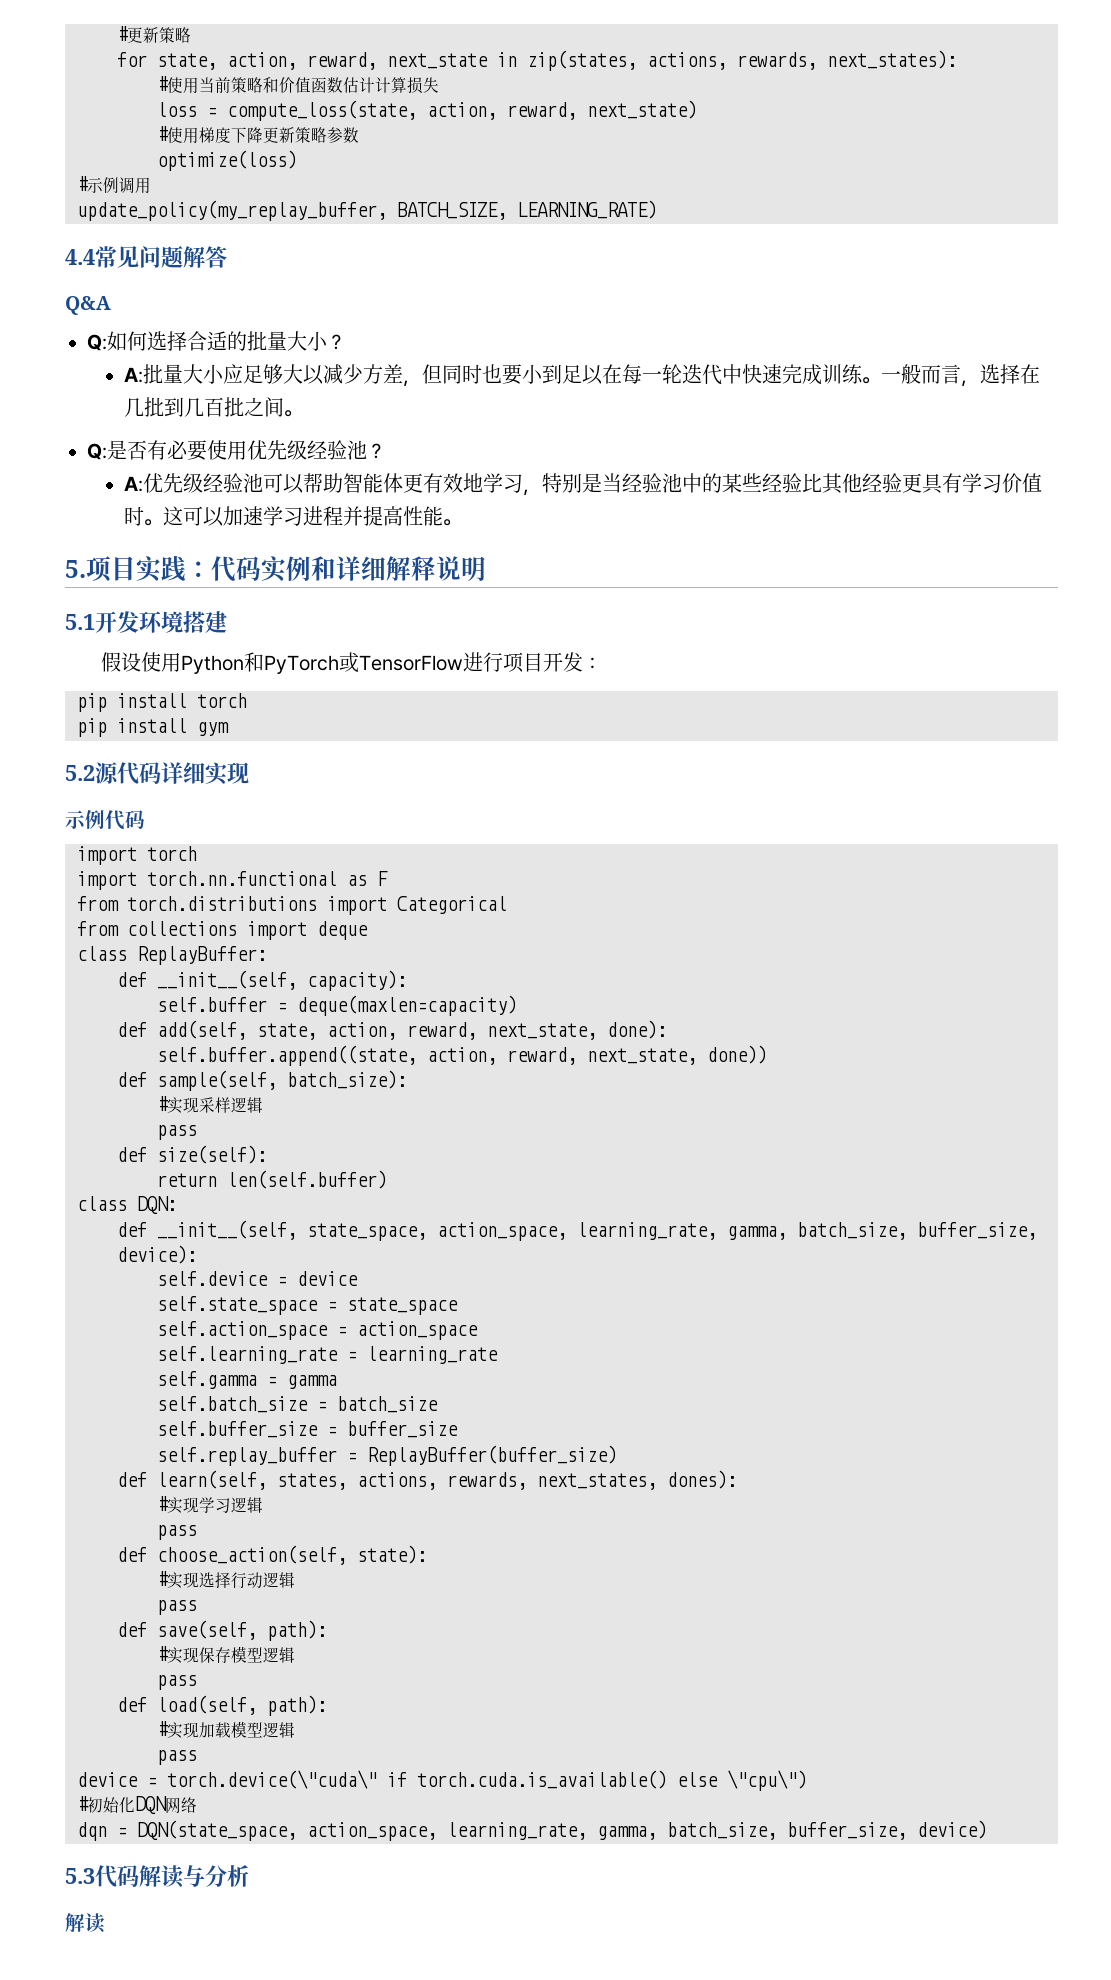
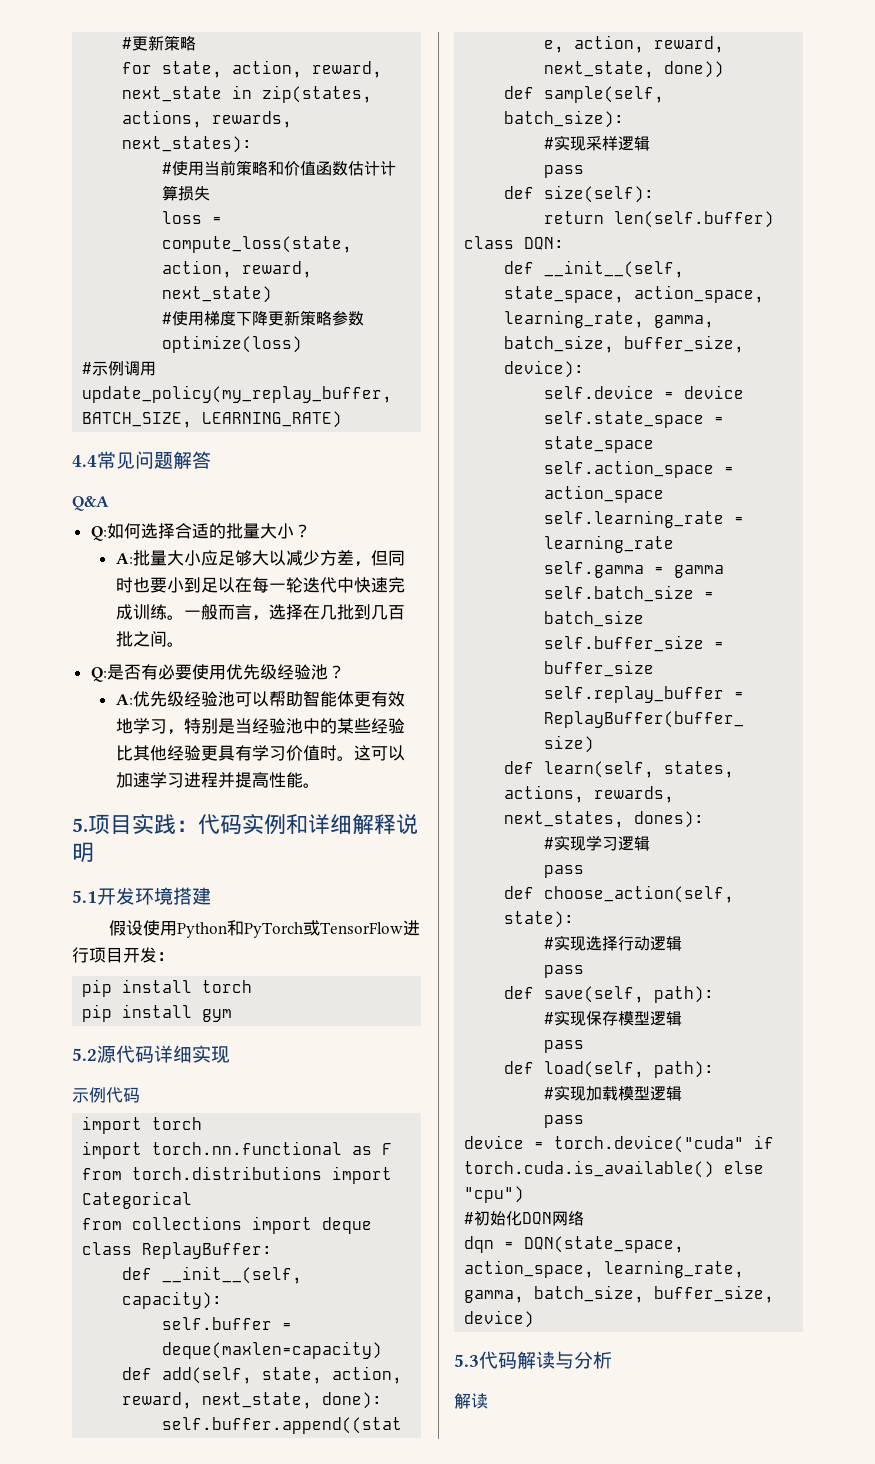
[167,1770,377,1789] torch.device(\"cuda\" -> [554,1135,745,1153] torch.device("cuda"
[727,1770,807,1791] \"cpu\") -> [464,1186,525,1203] "cpu")

